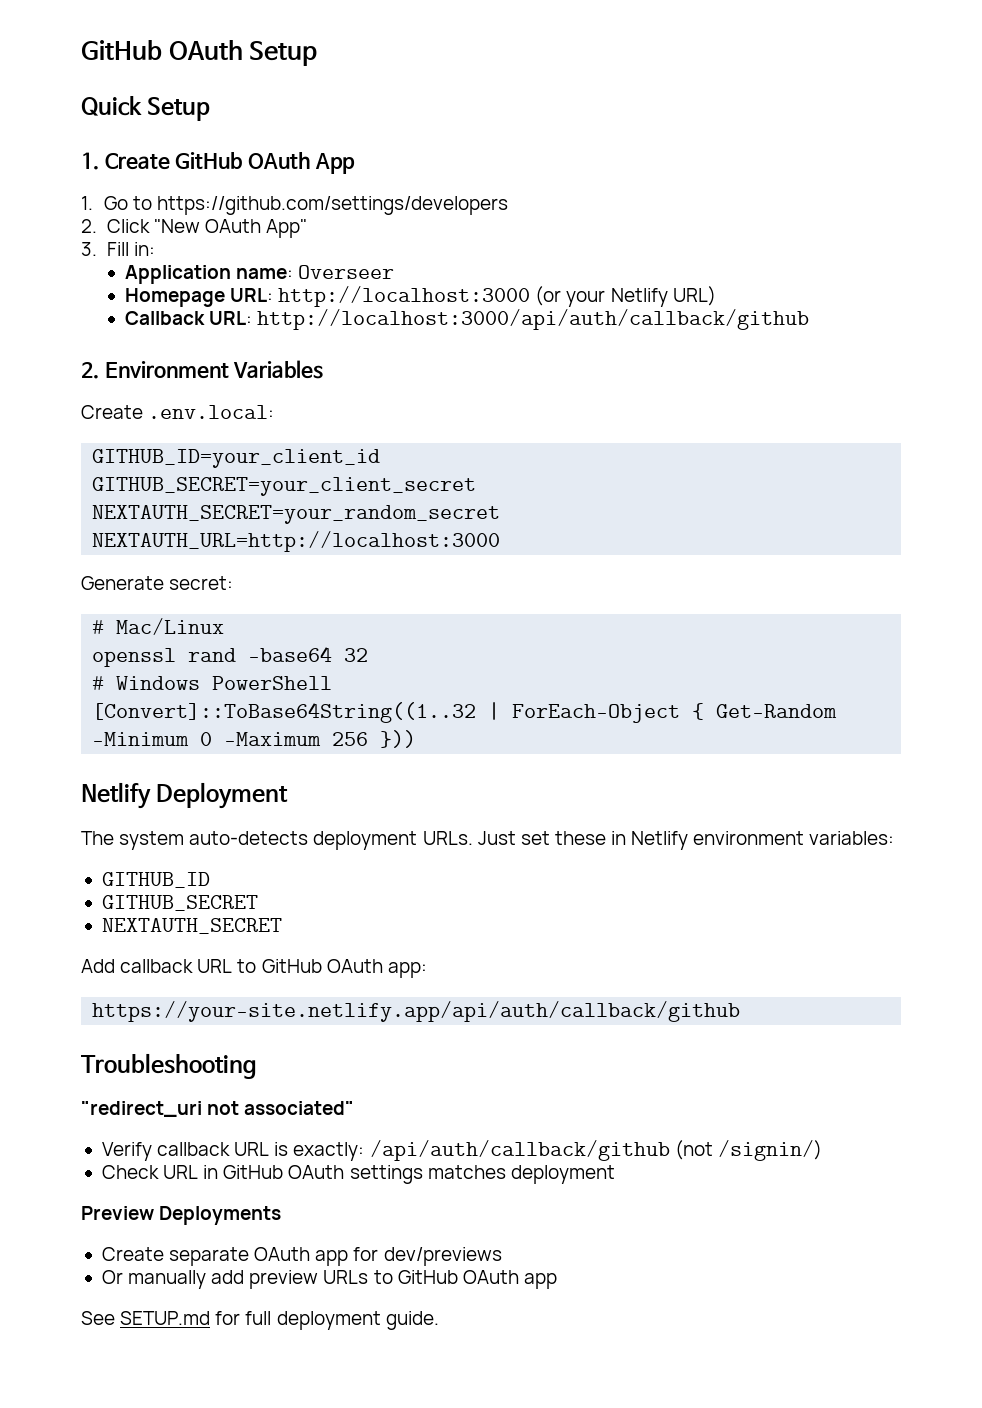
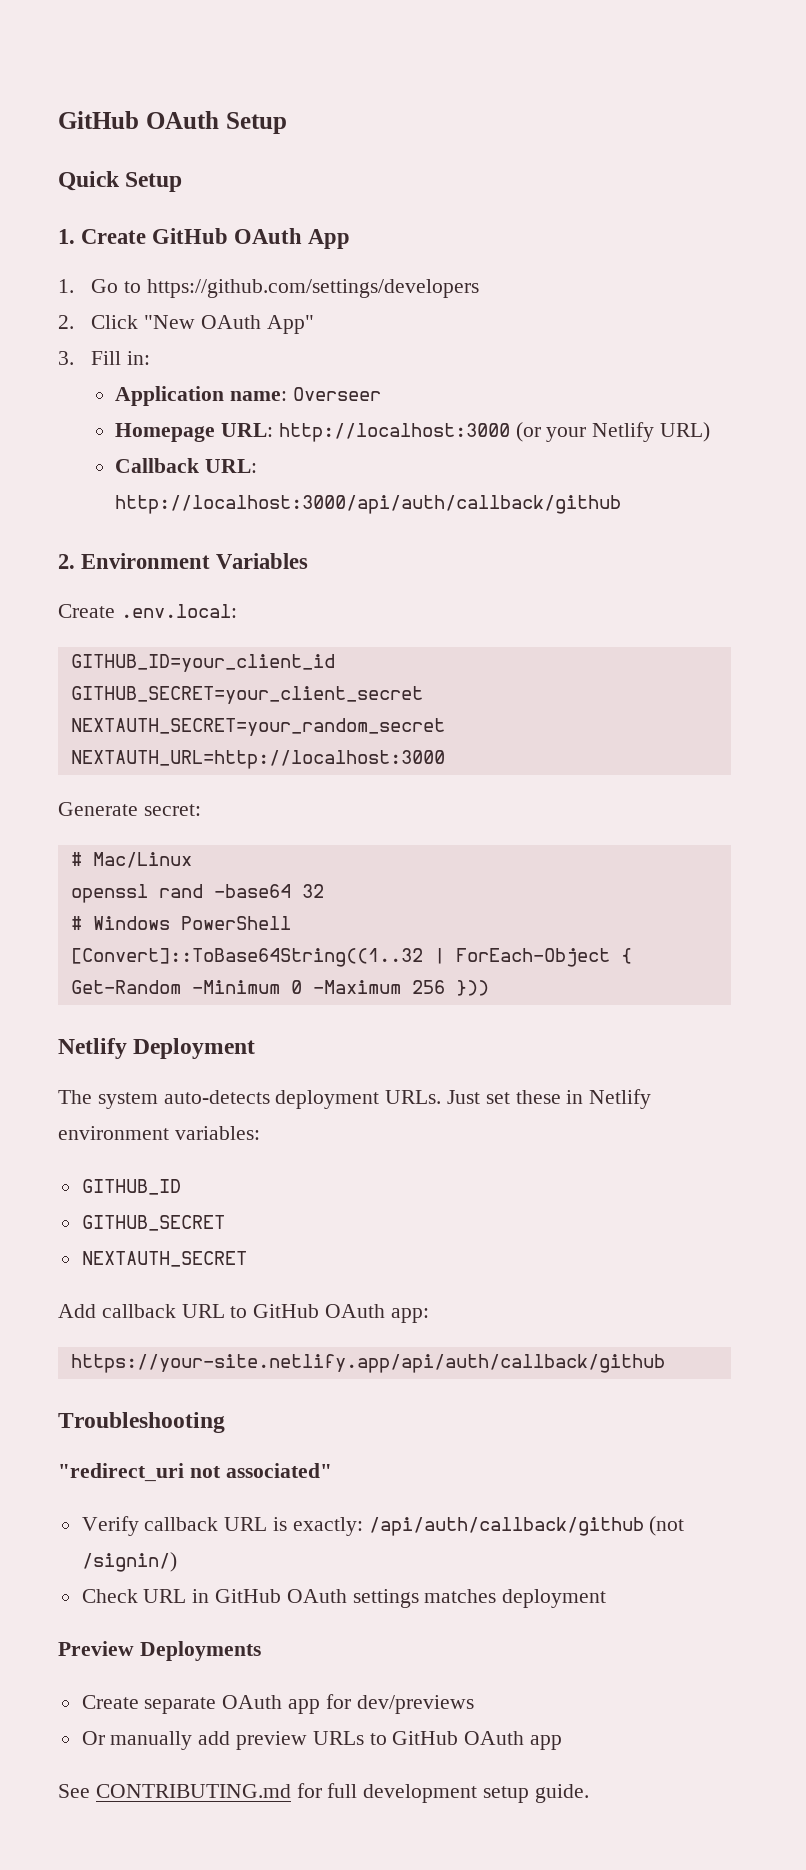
[120,1311,211,1325] SETUP.md -> [95,1784,291,1798] CONTRIBUTING.md
[276,1311,381,1330] deployment -> [363,1784,530,1803] development setup

